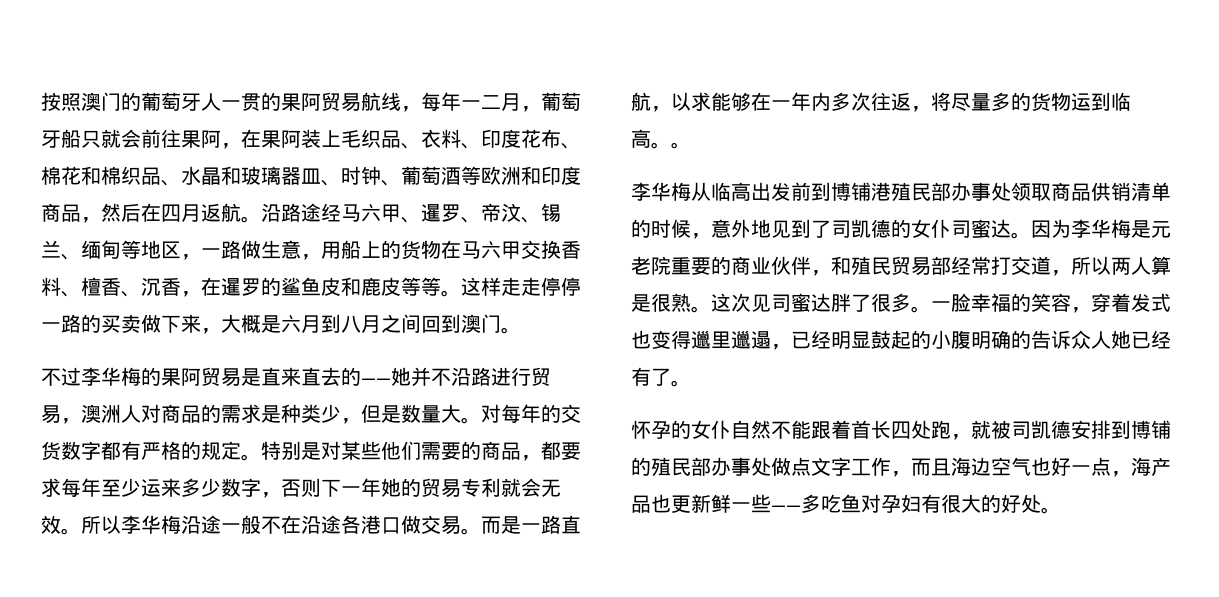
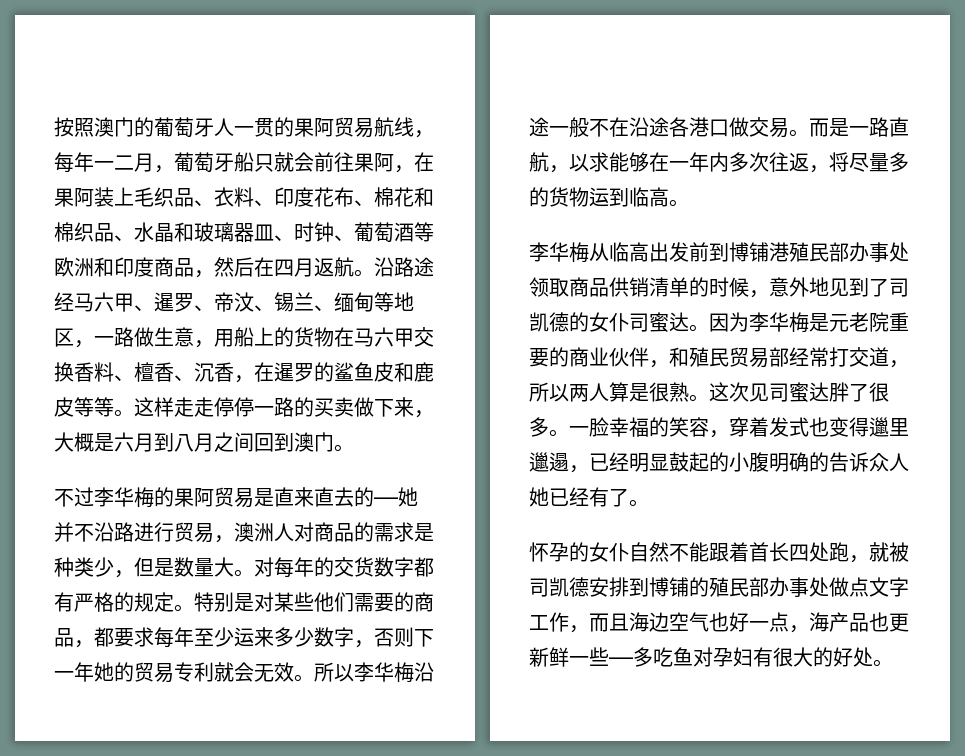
[671,142,691,149] 。 -> (689, 203) none

